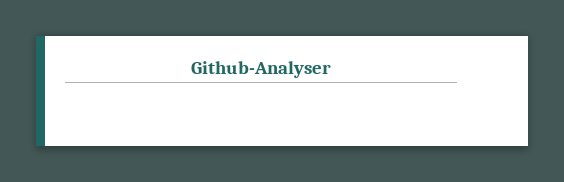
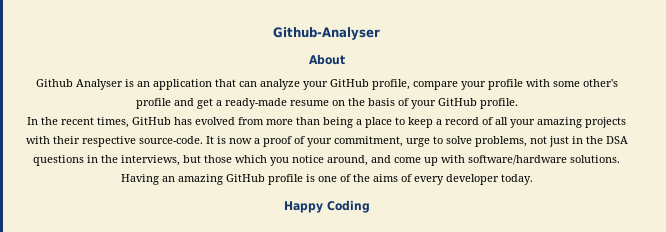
(331, 69) none -> [308,54,345,65] [35,79,618,90] [135,98,518,109] [27,117,626,128] [25,136,628,147] [33,155,620,166] [120,174,533,185] [283,200,370,213] // About // Github Analyser is an application that can analyze your GitHub profile, compare your profile with some other's profile and get a ready-made resume on the basis of your GitHub profile. // In the recent times, GitHub has evolved from more than being a place to keep a record of all your amazing projects with their respective source-code. It is now a proof of your commitment, urge to solve problems, not just in the DSA questions in the interviews, but those which you notice around, and come up with software/hardware solutions. Having an amazing GitHub profile is one of the aims of every developer today. // Happy Coding

